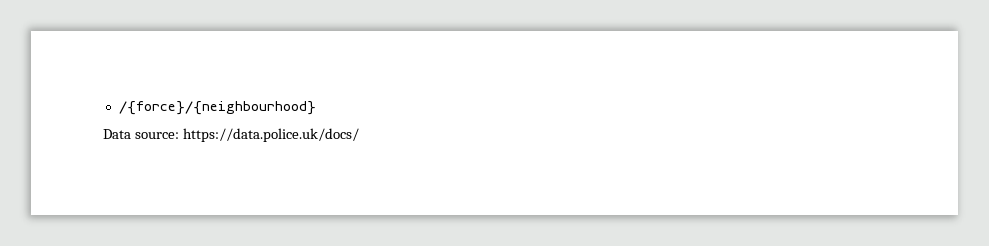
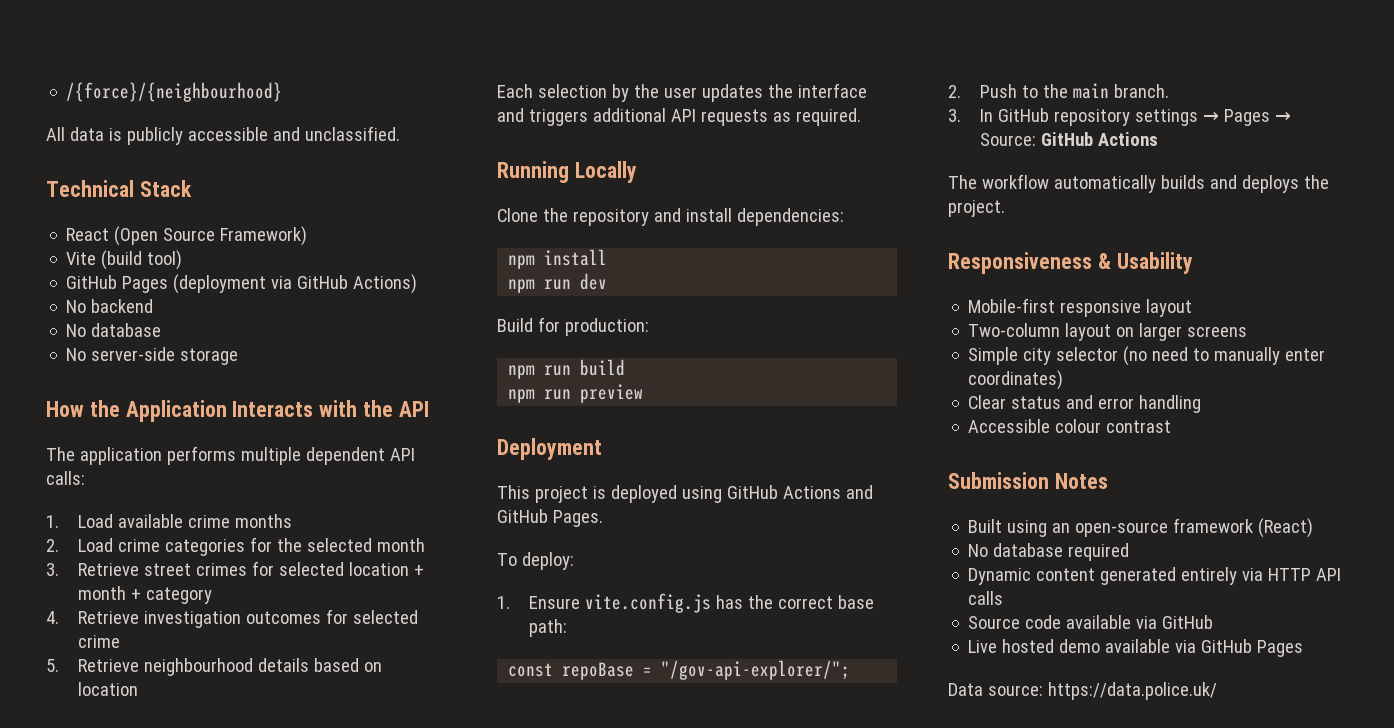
(316, 108) none -> [46,126,400,145] [46,180,192,197] [66,226,308,246] [66,250,183,270] [66,274,418,294] [66,299,154,313] [66,323,162,337] [66,347,239,365] [46,400,429,422] [46,446,415,465] [46,471,85,485] [46,514,293,528] [46,537,426,556] [46,561,425,576] [78,586,213,604] [46,609,419,628] [78,635,121,648] [46,658,383,676] [78,682,139,696] [497,83,867,102] [497,108,861,126] [497,161,637,183] [497,208,844,226] [508,249,608,269] [508,273,608,293] [497,317,649,336] [508,359,626,379] [508,384,644,403] [497,438,602,460] [497,485,873,503] [497,509,603,527] [497,552,574,570] [497,593,875,613] [529,619,568,637] [508,660,851,680] [948,83,1170,99] [948,108,1292,126] [980,132,1159,146] [948,174,1329,193] [948,200,1005,217] [948,252,1193,274] [968,298,1193,317] [968,323,1248,341] [968,346,1326,366] [968,370,1064,390] [968,395,1202,413] [968,419,1172,433] [948,472,1108,489] [968,518,1314,538] [968,543,1130,561] [968,567,1342,585] [968,591,1004,605] [968,615,1214,629] [968,639,1304,657] // All data is publicly accessible and unclassified. // Technical Stack // React (Open Source Framework) // Vite (build tool) // GitHub Pages (deployment via GitHub Actions) // No backend // No database // No server-side storage // How the Application Interacts with the API // The application performs multiple dependent API calls: // 1. Load available crime months // 2. Load crime categories for the selected month // 3. Retrieve street crimes for selected location + month + category // 4. Retrieve investigation outcomes for selected crime // 5. Retrieve neighbourhood details based on location // Each selection by the user updates the interface and triggers additional API requests as required. // Running Locally // Clone the repository and install dependencies: // npm install // npm run dev // Build for production: // npm run build // npm run preview // Deployment // This project is deployed using GitHub Actions and GitHub Pages. // To deploy: // 1. Ensure vite.config.js has the correct base path: // const repoBase = "/gov-api-explorer/"; // 2. Push to the main branch. // 3. In GitHub repository settings → Pages → Source: GitHub Actions // The workflow automatically builds and deploys the project. // Responsiveness & Usability // Mobile-first responsive layout // Two-column layout on larger screens // Simple city selector (no need to manually enter coordinates) // Clear status and error handling // Accessible colour contrast // Submission Notes // Built using an open-source framework (React) // No database required // Dynamic content generated entirely via HTTP API calls // Source code available via GitHub // Live hosted demo available via GitHub Pages
[182,128,359,142] https://data.police.uk/docs/ -> [1047,682,1217,700] https://data.police.uk/

